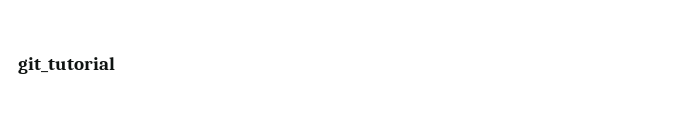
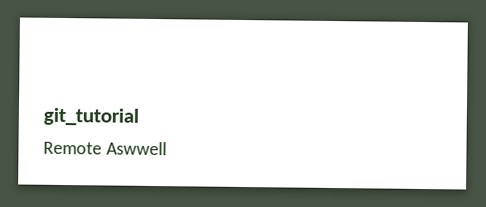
(115, 65) none -> [43,141,167,156] // Remote Aswwell

